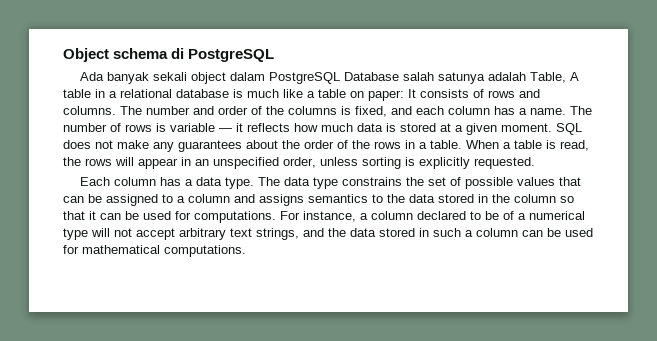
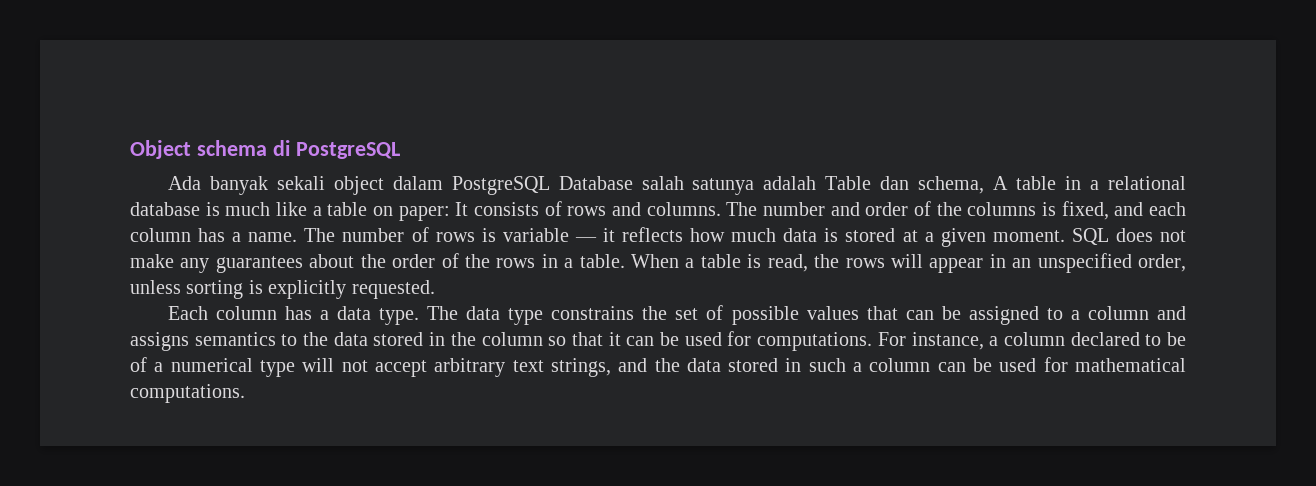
[529,72,566,83] Table, -> [825,176,985,194] Table dan schema,

